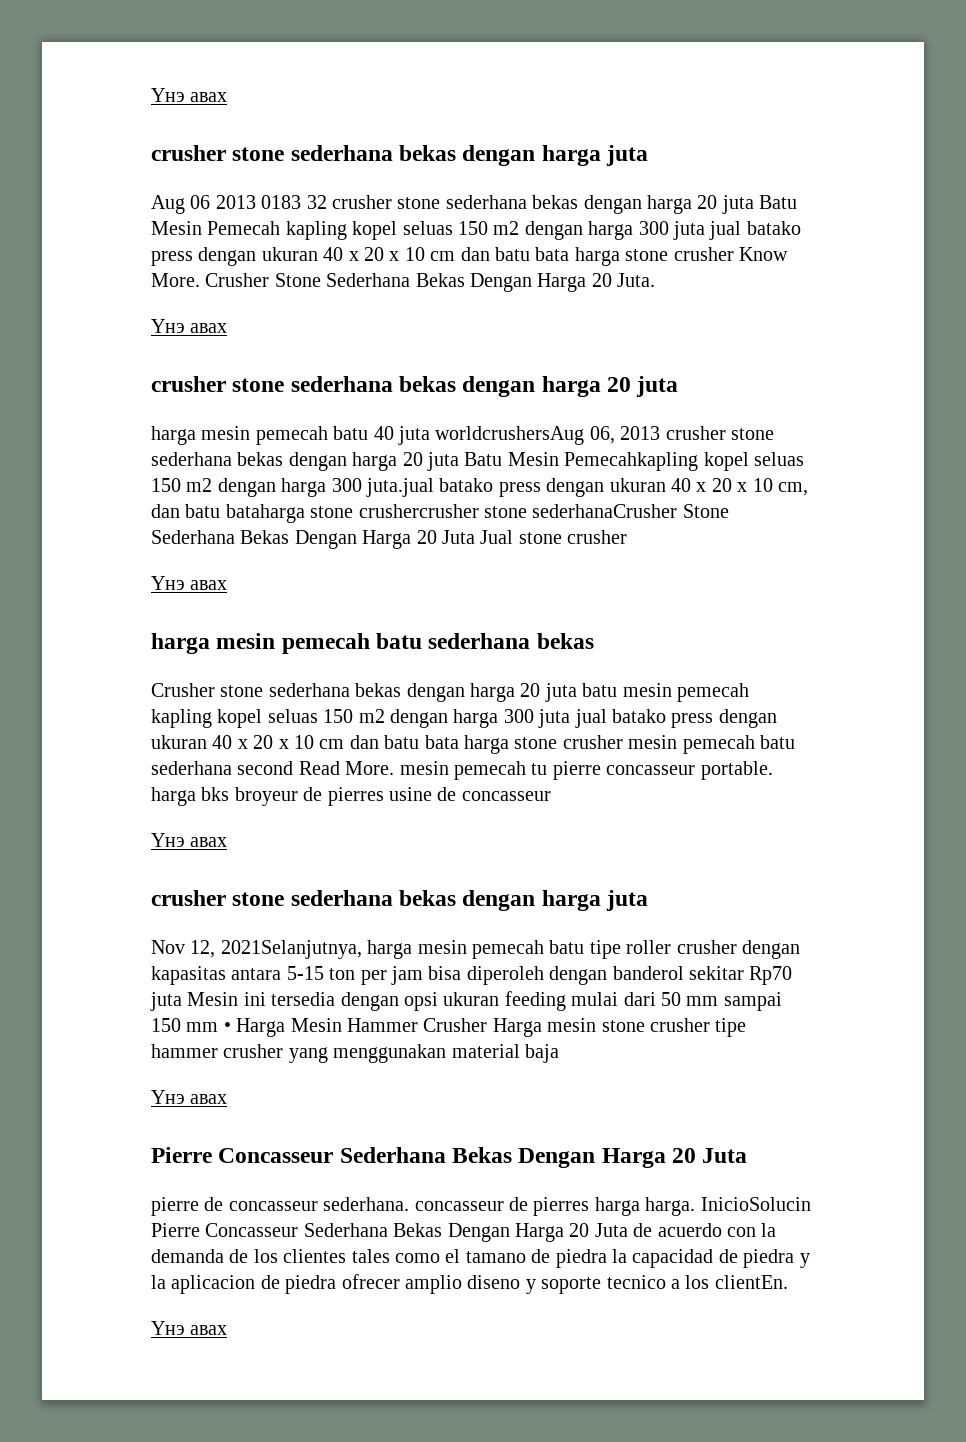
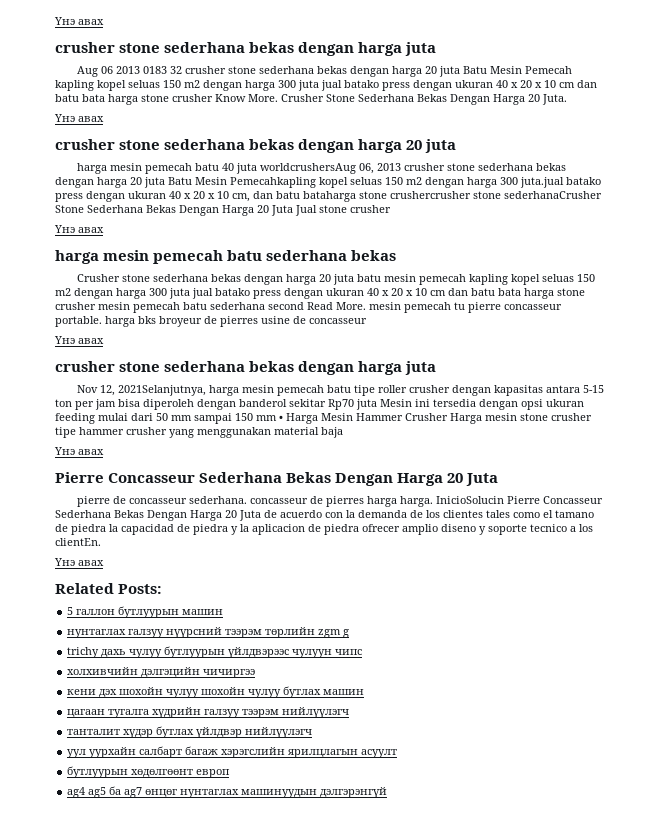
(228, 1330) none -> [55,583,163,594] [67,606,224,618] [67,627,350,638] [67,646,363,658] [67,667,256,678] [67,686,365,698] [67,707,350,718] [67,726,313,738] [67,746,398,758] [67,766,231,778] [67,786,388,798] // Related Posts: // 5 галлон бутлуурын машин // нунтаглах галзуу нүүрсний тээрэм төрлийн zgm g // trichy дахь чулуу бутлуурын үйлдвэрээс чулуун чипс // холхивчийн дэлгэцийн чичиргээ // кени дэх шохойн чулуу шохойн чулуу бутлах машин // цагаан тугалга хүдрийн галзуу тээрэм нийлүүлэгч // танталит хүдэр бутлах үйлдвэр нийлүүлэгч // уул уурхайн салбарт багаж хэрэгслийн ярилцлагын асуулт // бутлуурын хөдөлгөөнт европ // ag4 ag5 ба ag7 өнцөг нунтаглах машинуудын дэлгэрэнгүй

